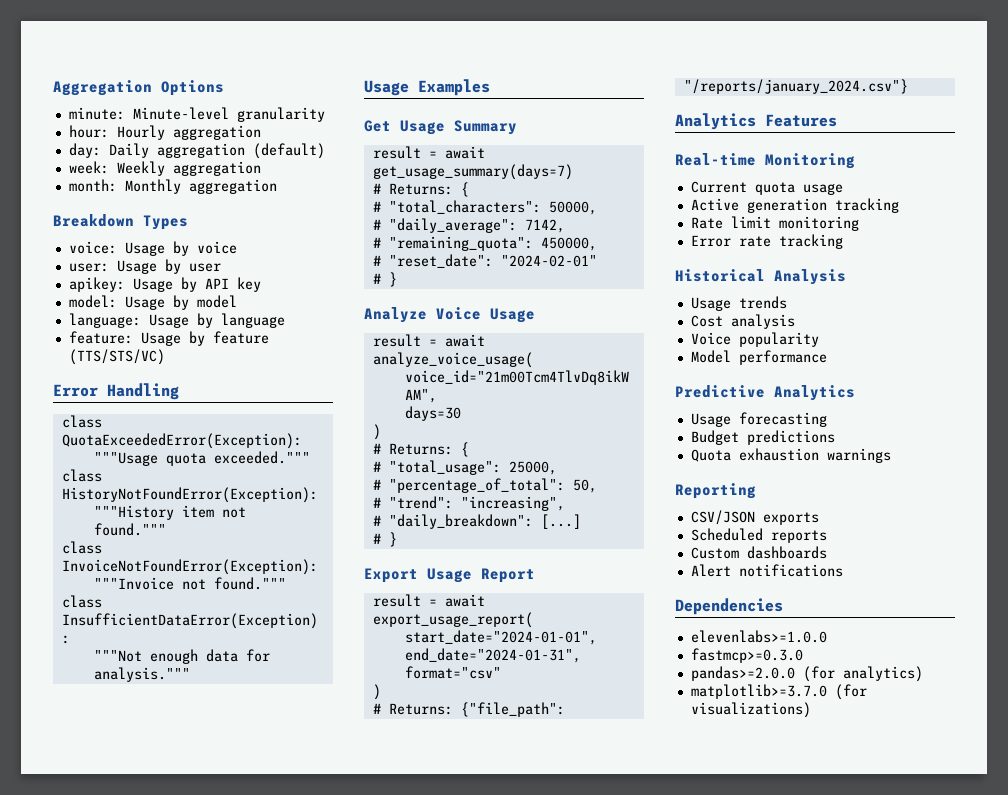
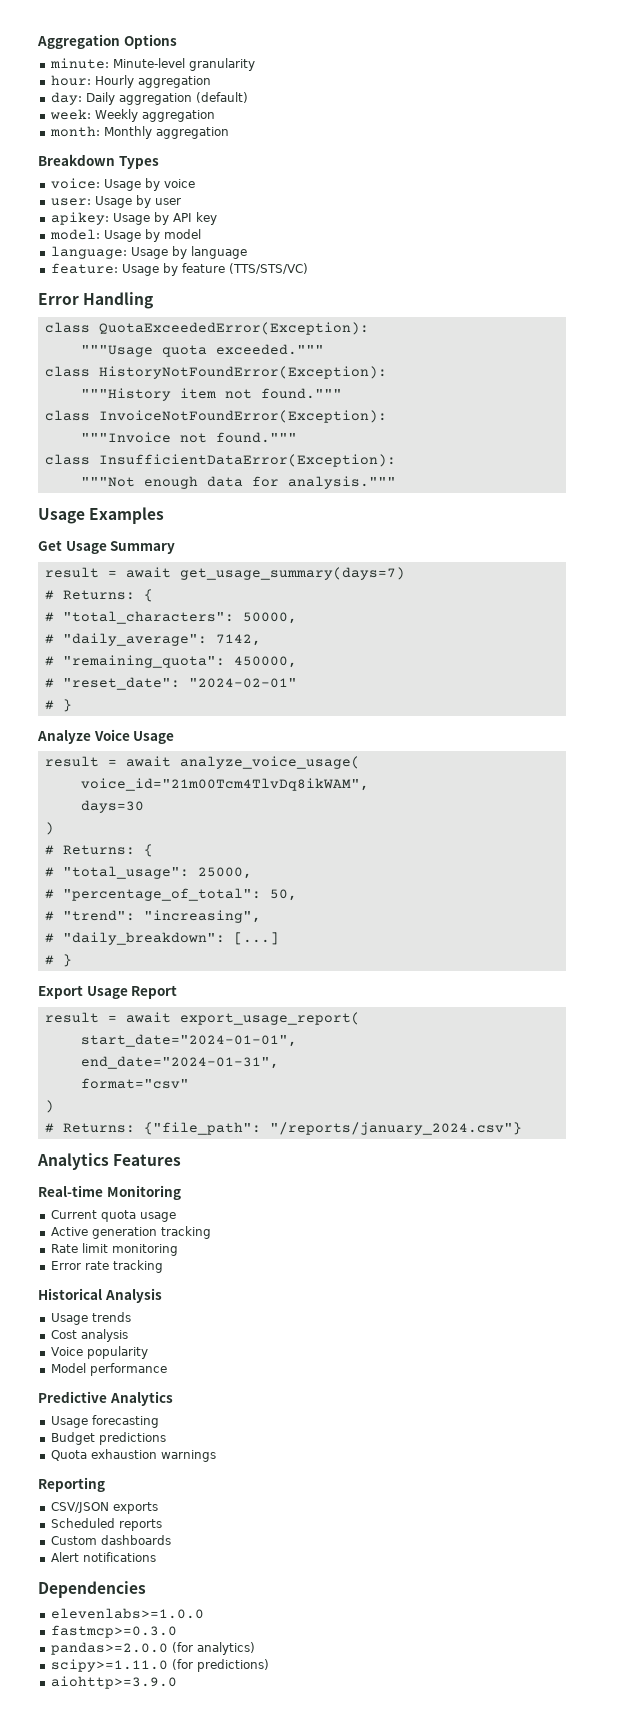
[690,684,867,700] [690,702,811,718] matplotlib>=3.7.0 (for visualizations) -> [50,1659,269,1672] [50,1676,177,1689] scipy>=1.11.0 (for predictions) // aiohttp>=3.9.0

